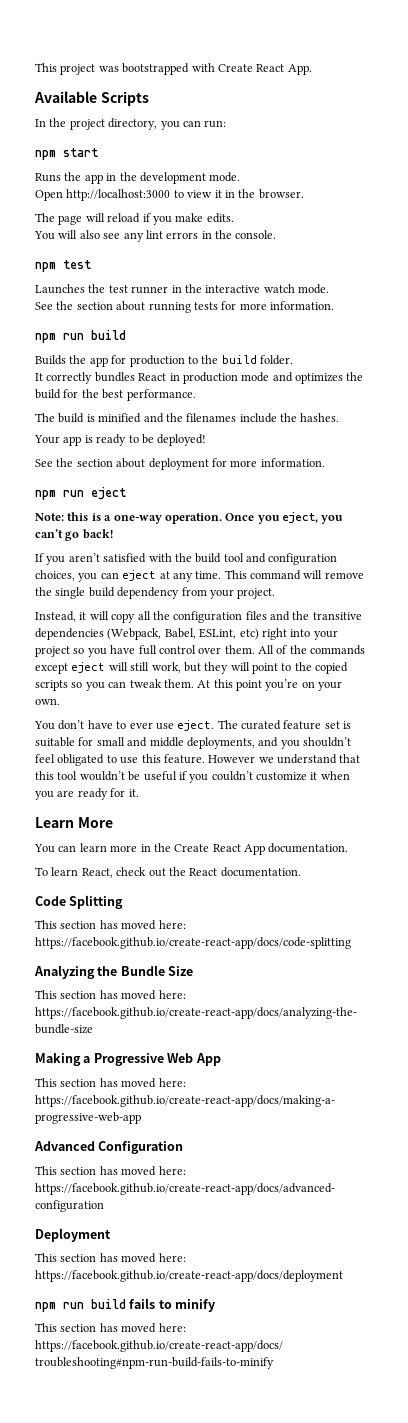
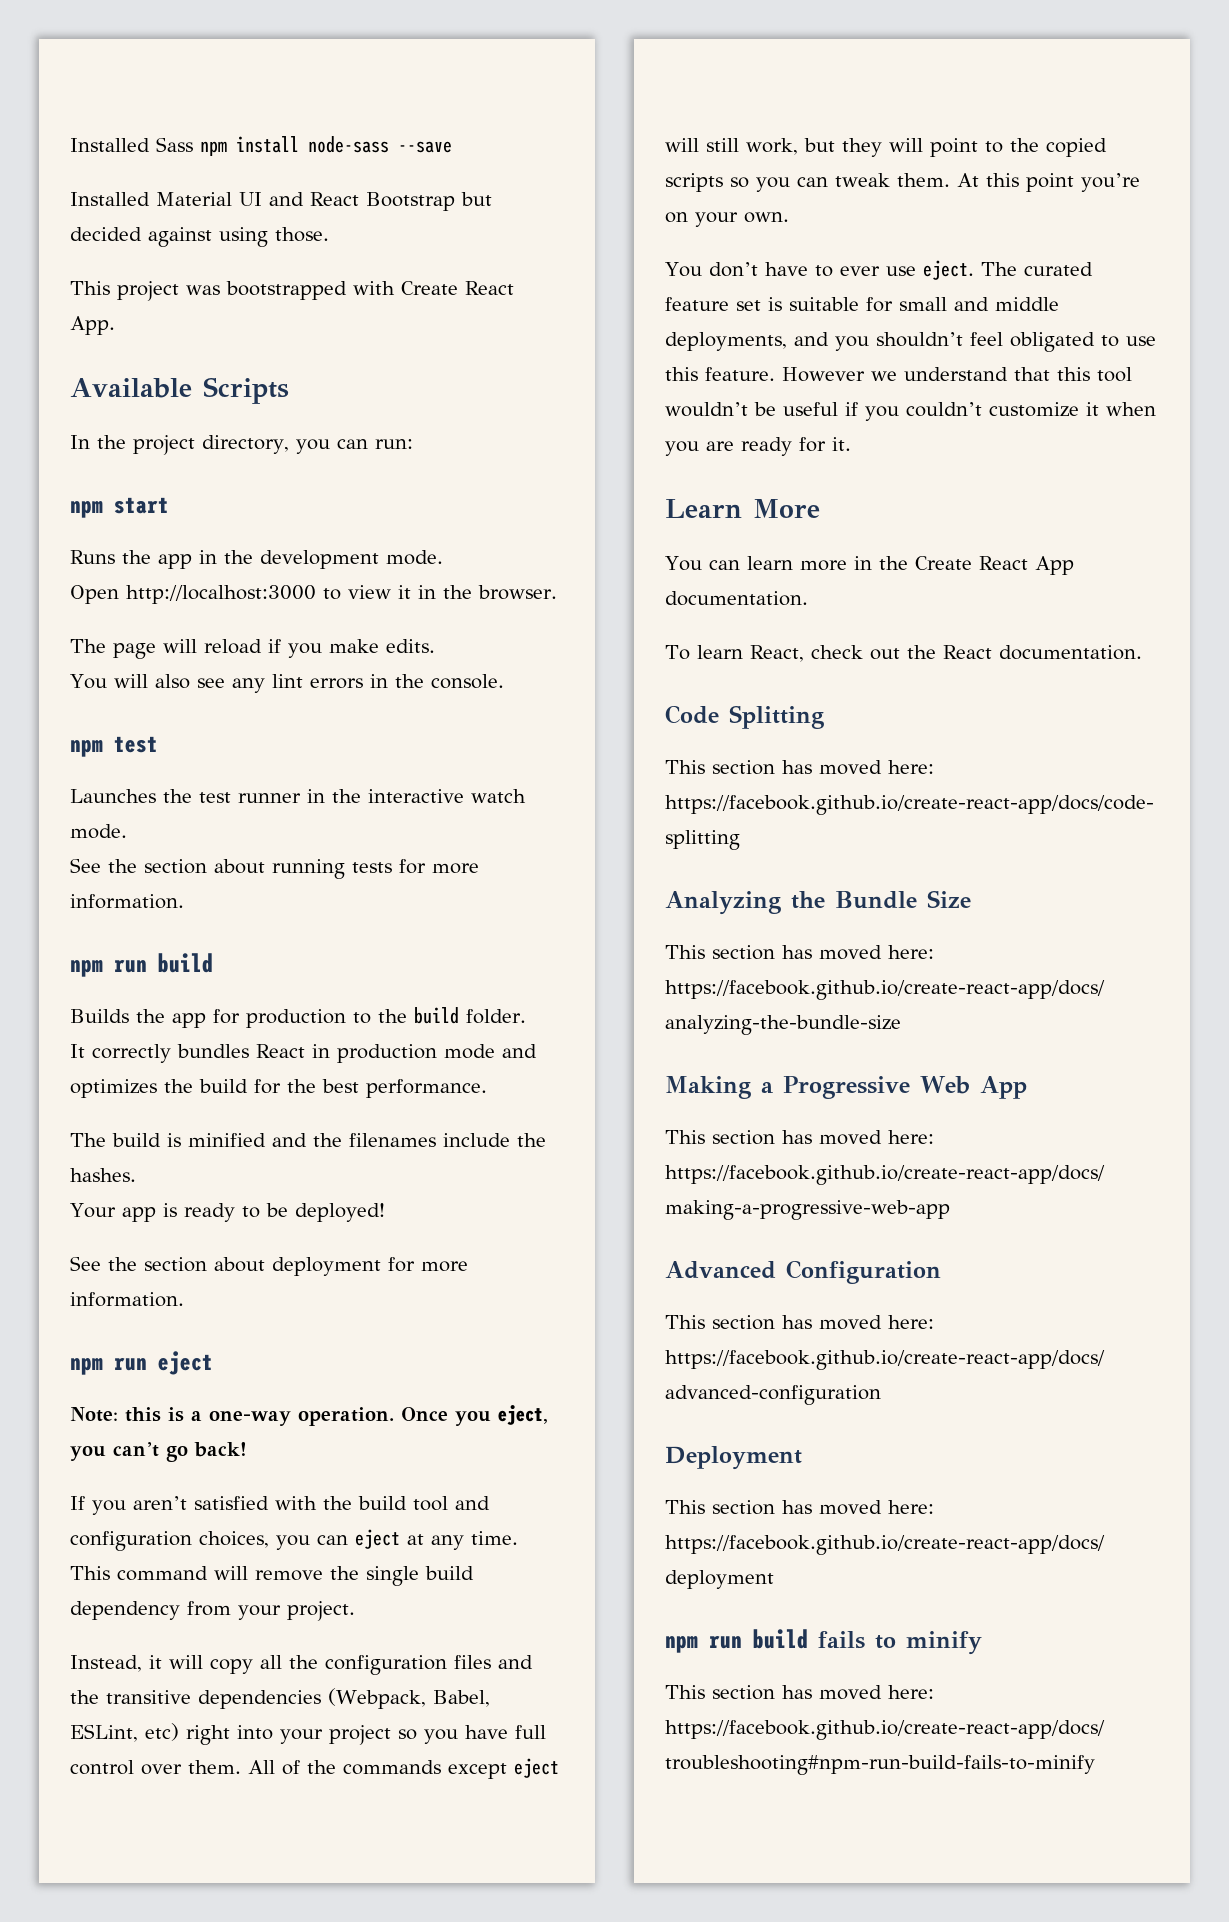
(35, 67) none -> [70,136,452,156] [70,192,492,211] [70,227,329,247] Installed Sass npm install node-sass --save // Installed Material UI and React Bootstrap but decided against using those. //

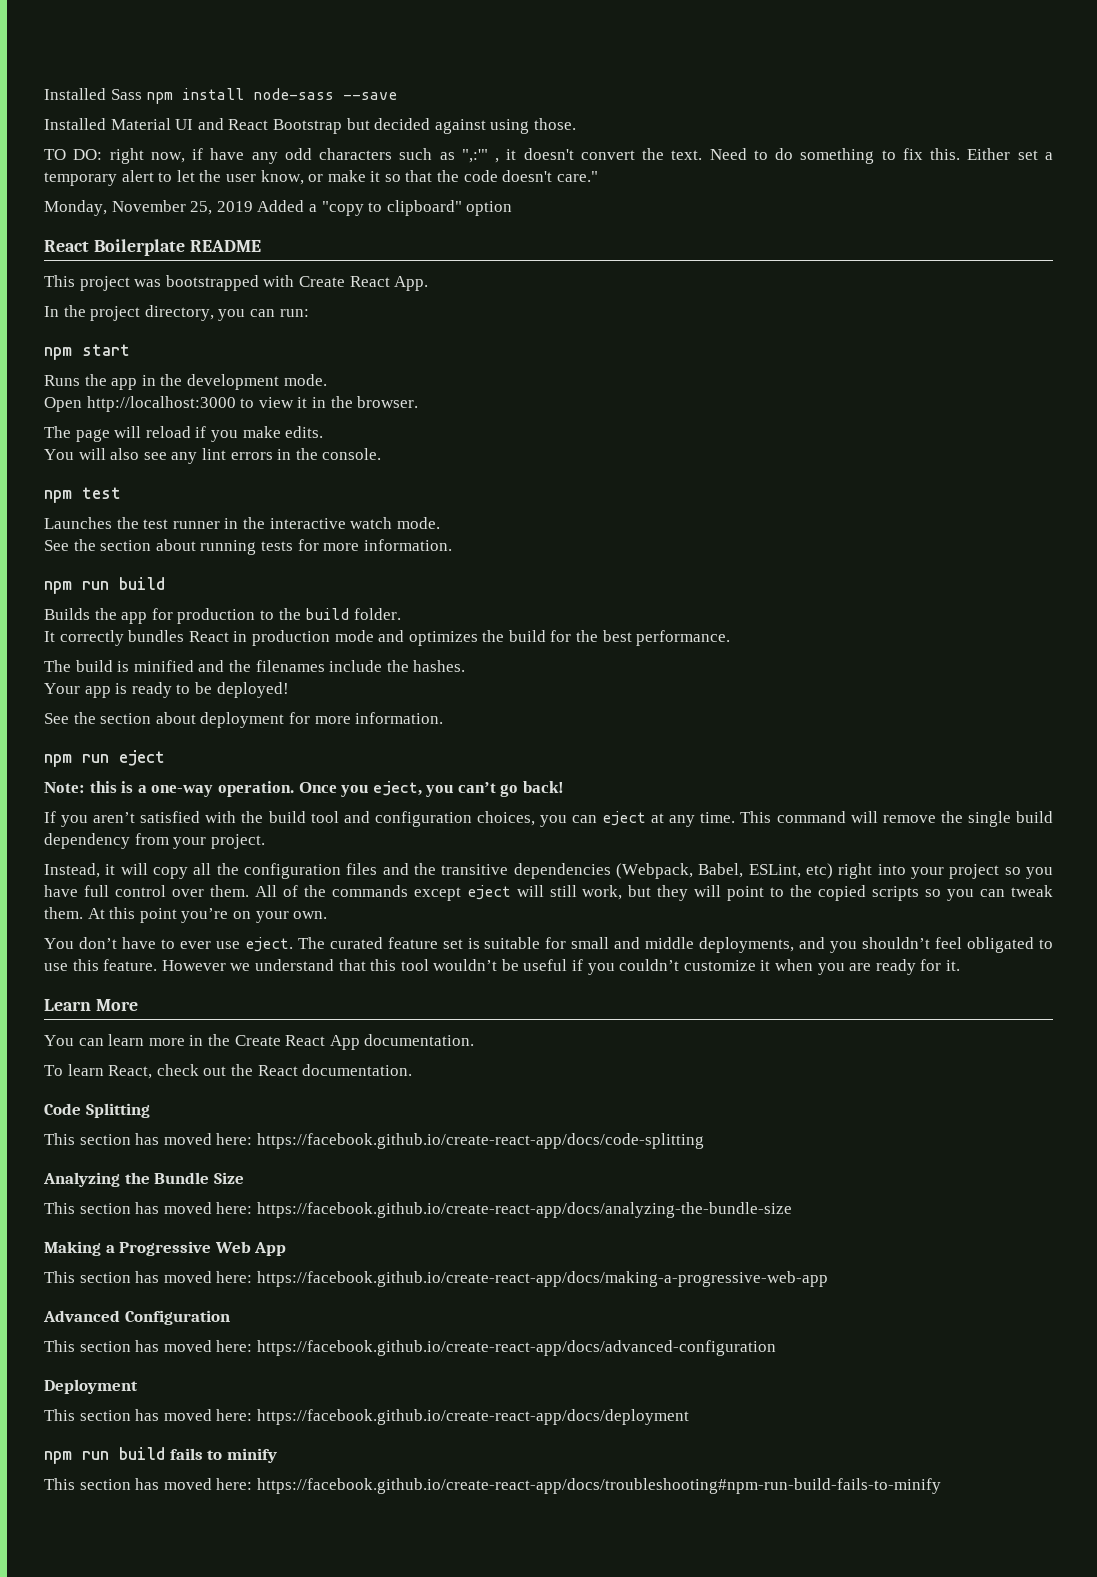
(329, 234) none -> [44,148,1053,164] [44,170,598,186] [44,200,513,216] [44,239,261,256] // TO DO: right now, if have any odd characters such as ",:'" , it doesn't convert the text. Need to do something to fix this. Either set a temporary alert to let the user know, or make it so that the code doesn't care." // Monday, November 25, 2019 Added a "copy to clipboard" option // React Boilerplate README
[70,377,289,404] // Available Scripts -> (429, 283) none

